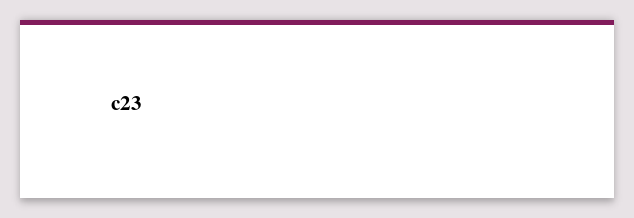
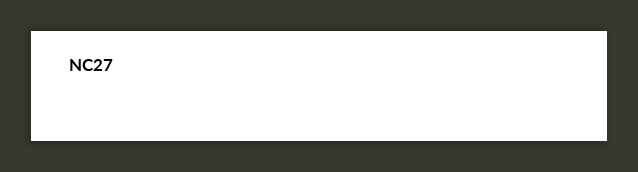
[111,96,142,110] c23 -> [69,59,113,71] NC27

